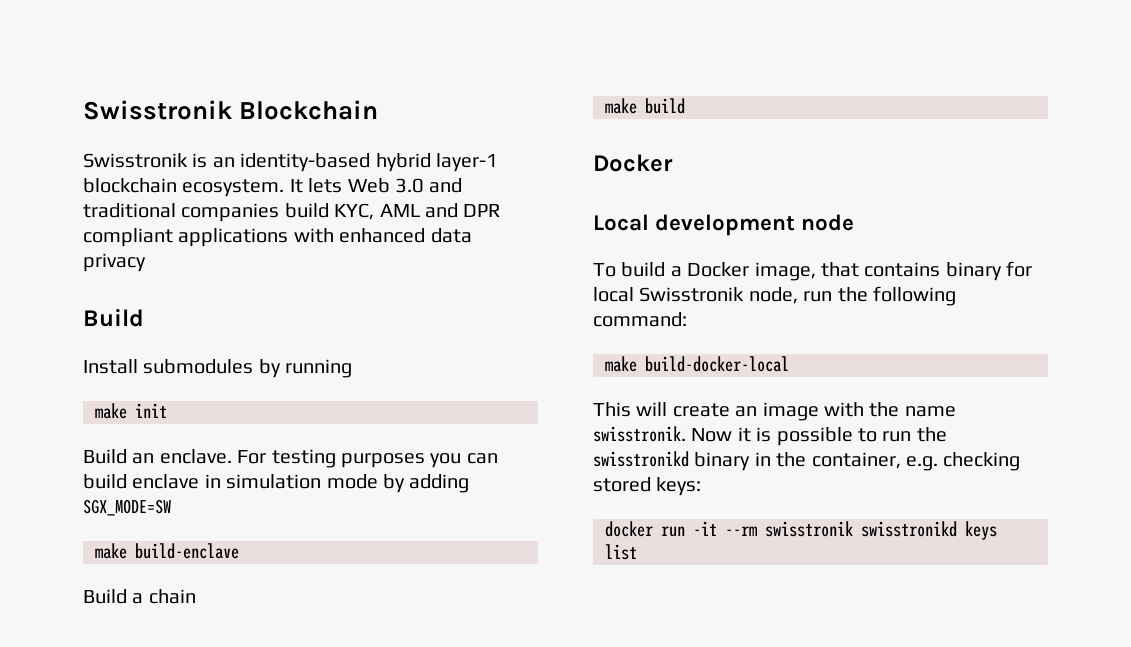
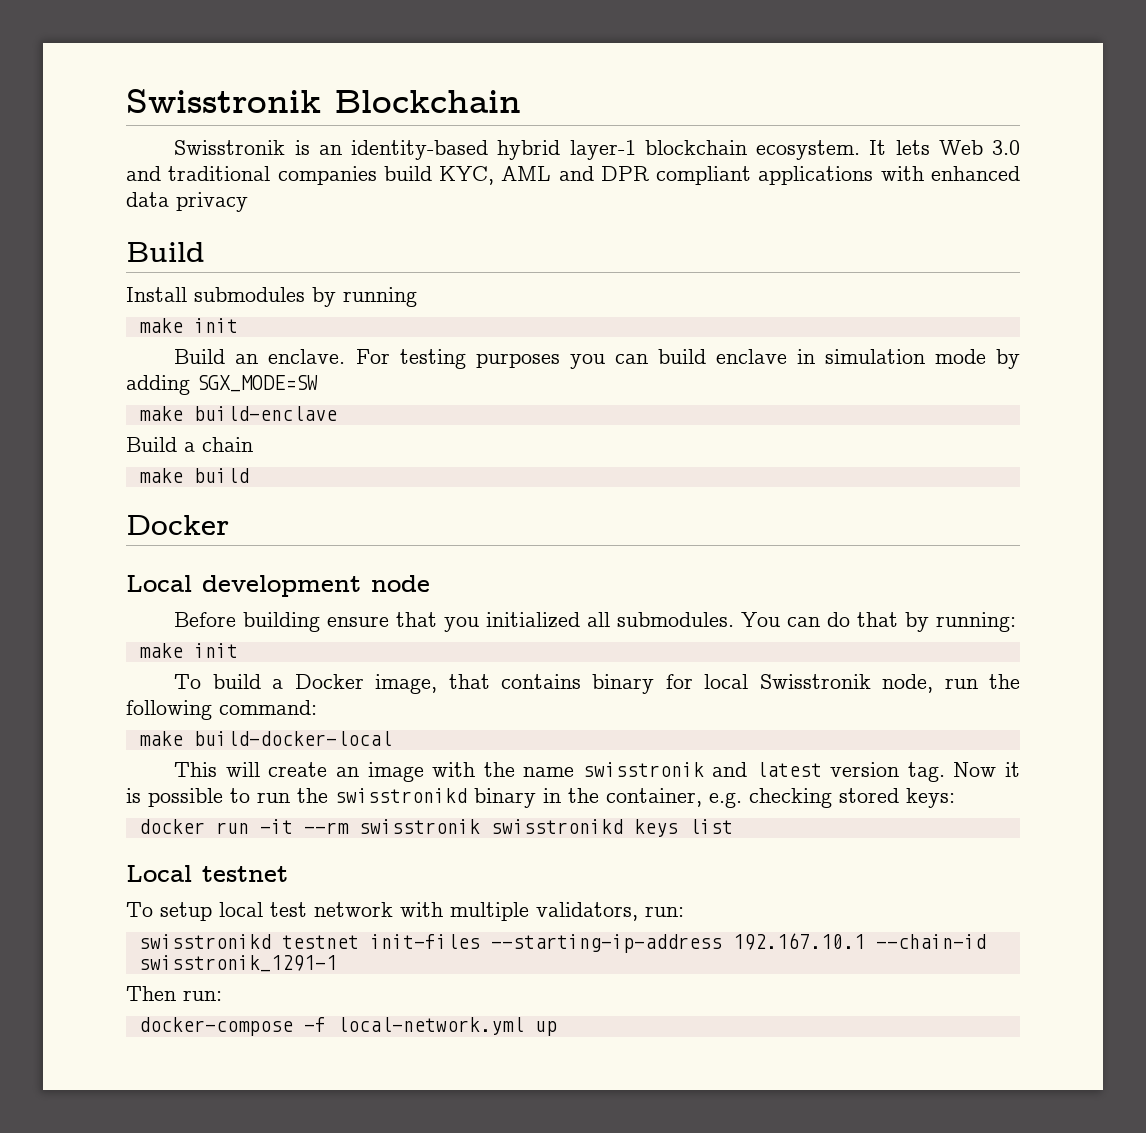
(855, 222) none -> [174,612,1017,632] [138,643,238,658] // Before building ensure that you initialized all submodules. You can do that by running: // make init
[593,426,686,442] swisstronik. -> [582,762,945,782] swisstronik and latest version tag.
(637, 552) none -> [126,865,288,882] [126,902,684,921] [138,933,986,953] [138,955,337,972] [126,986,222,1001] [138,1017,557,1036] // Local testnet // To setup local test network with multiple validators, run: // swisstronikd testnet init-files --starting-ip-address 192.167.10.1 --chain-id swisstronik_1291-1 // Then run: // docker-compose -f local-network.yml up

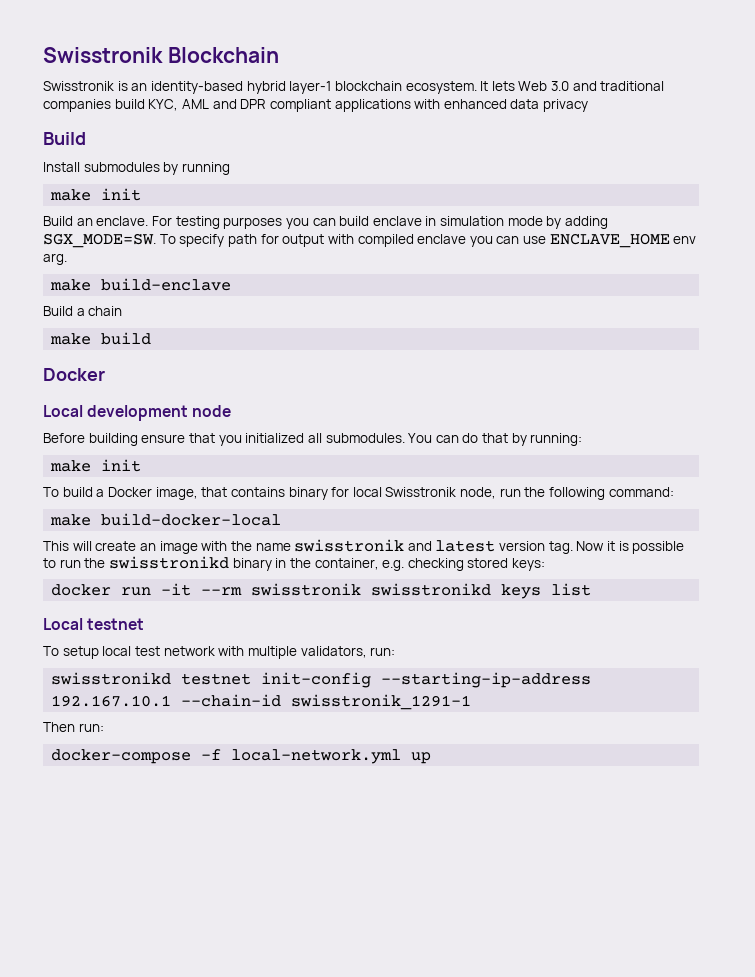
[197,375,318,392] SGX_MODE=SW -> [43,233,697,248] [43,253,67,265] SGX_MODE=SW. To specify path for output with compiled enclave you can use ENCLAVE_HOME env arg.
[369,934,480,949] init-files -> [261,672,372,688] init-config

